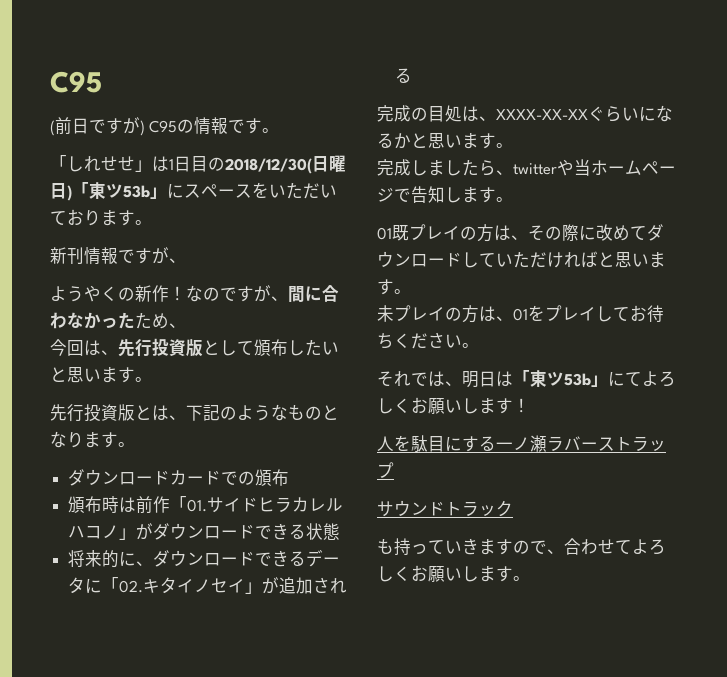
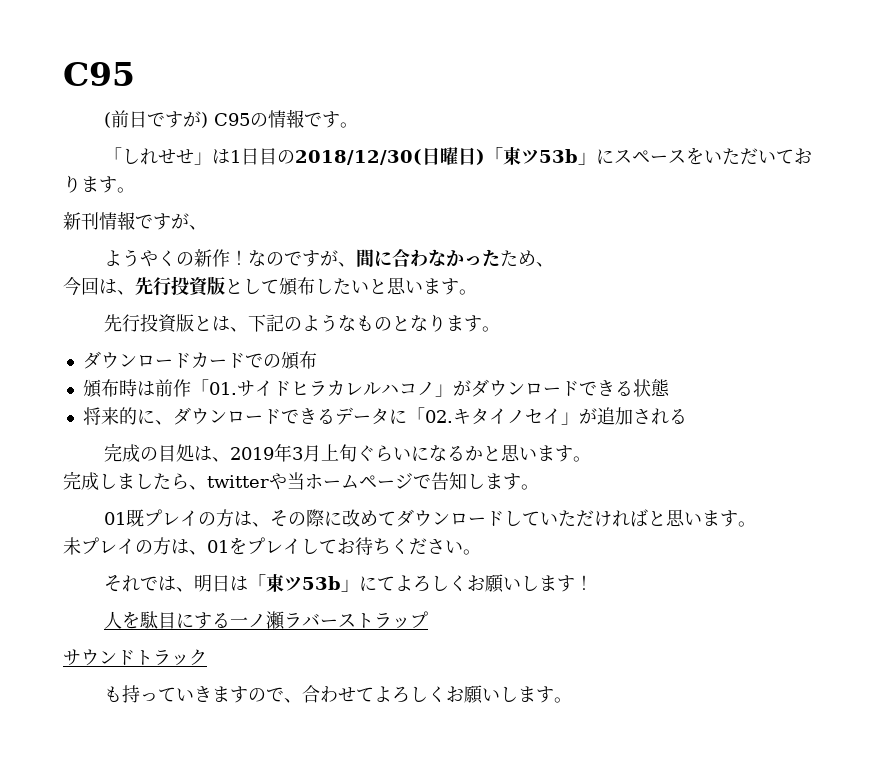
[496,109,588,120] XXXX-XX-XX -> [229,443,357,462] 2019年3月上旬

